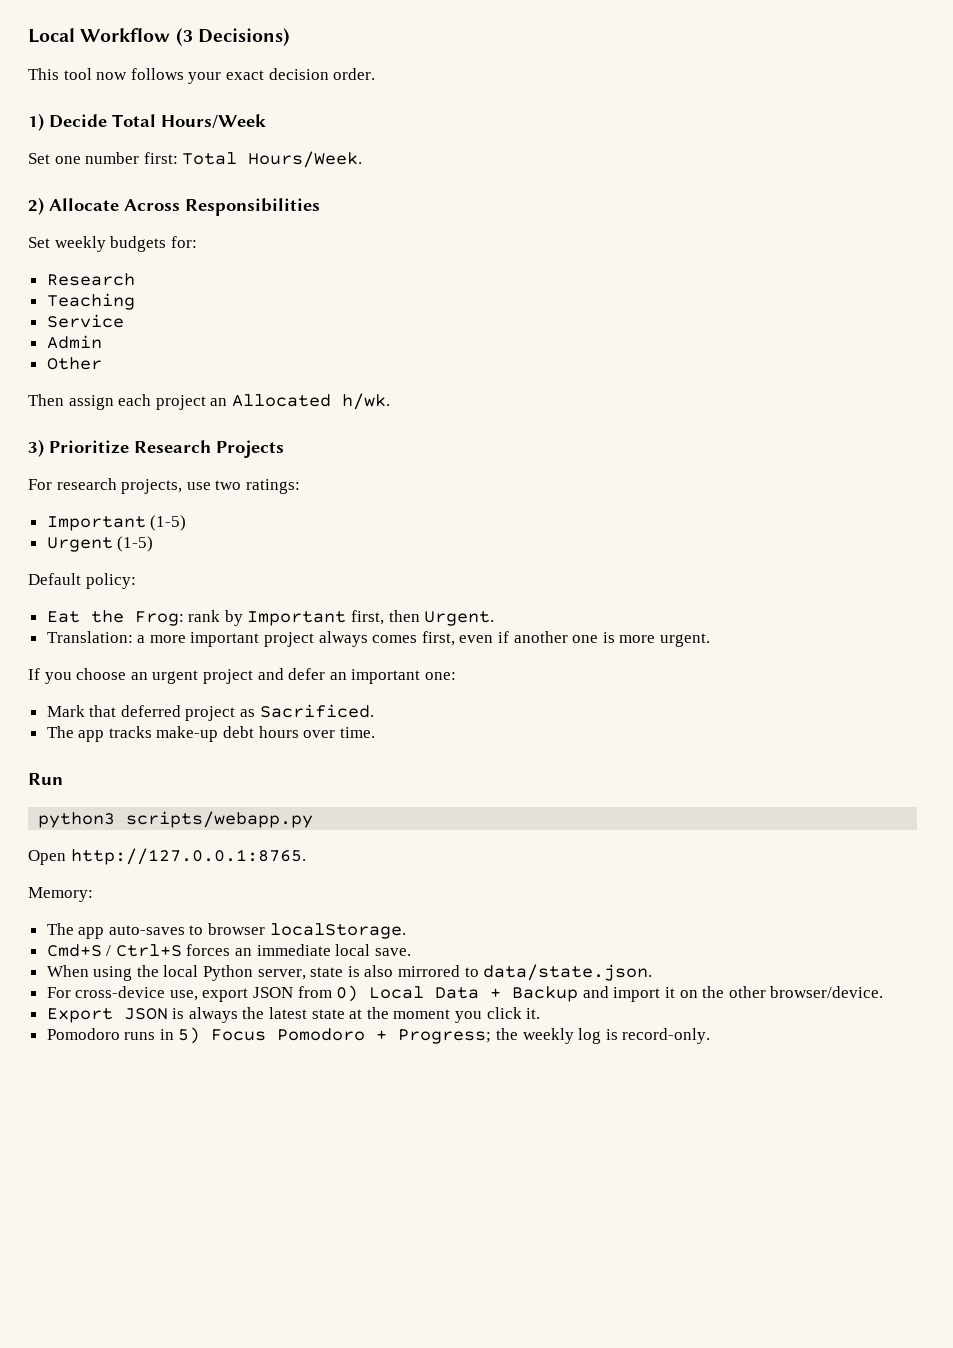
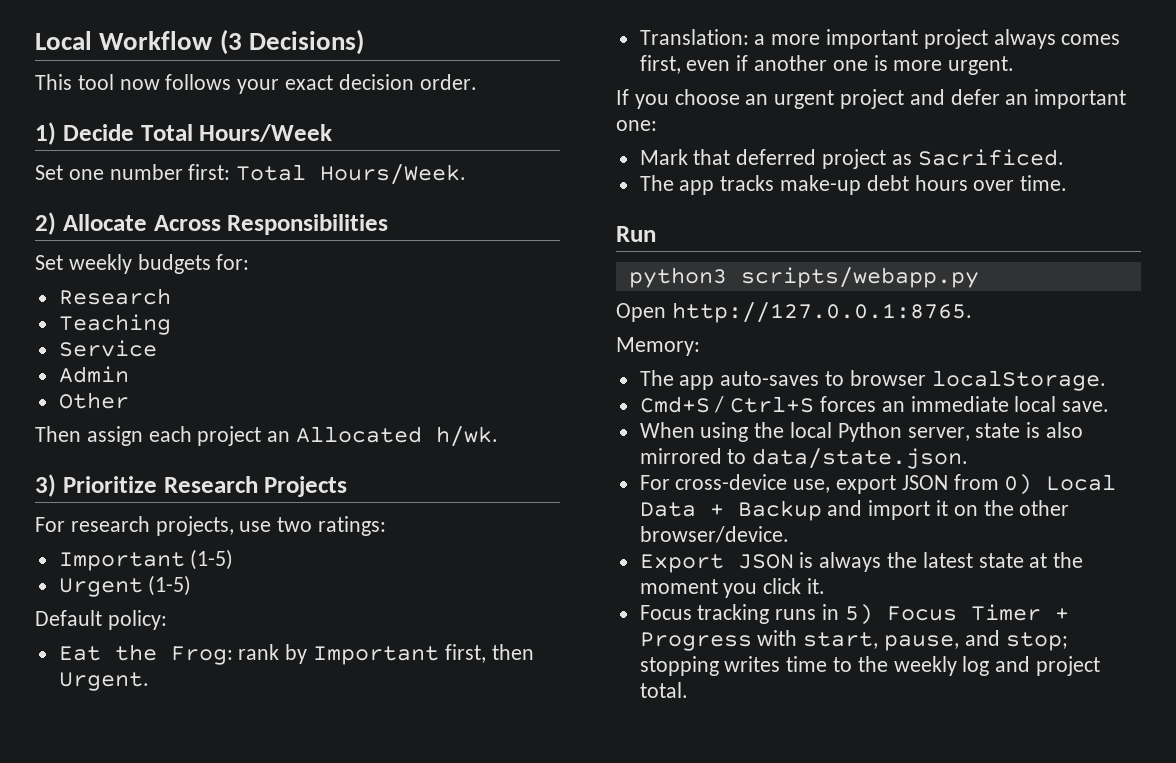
[46,1028,120,1040] Pomodoro -> [639,604,770,624] Focus tracking
[277,1028,711,1044] Pomodoro + Progress; the weekly log is record-only. -> [970,604,1069,621] [639,630,1068,651] [639,656,1101,676] [639,682,688,698] Timer + Progress with start, pause, and stop; stopping writes time to the weekly log and project total.

